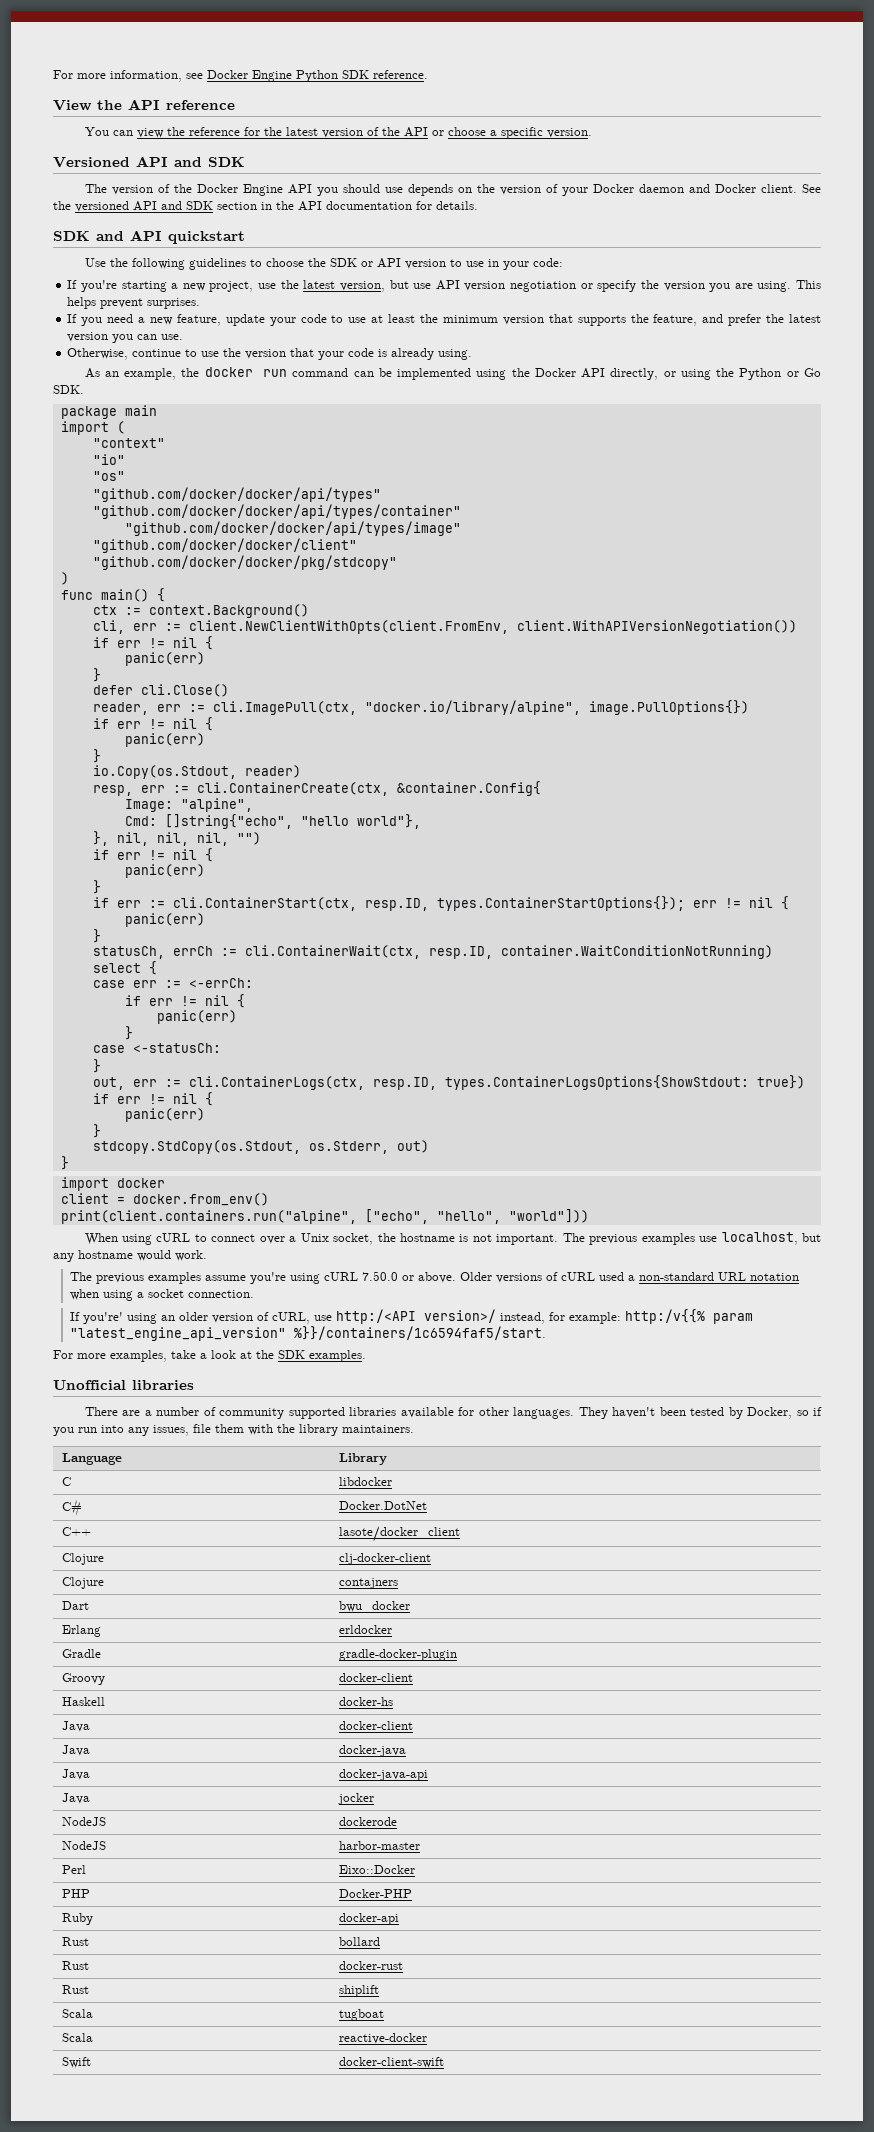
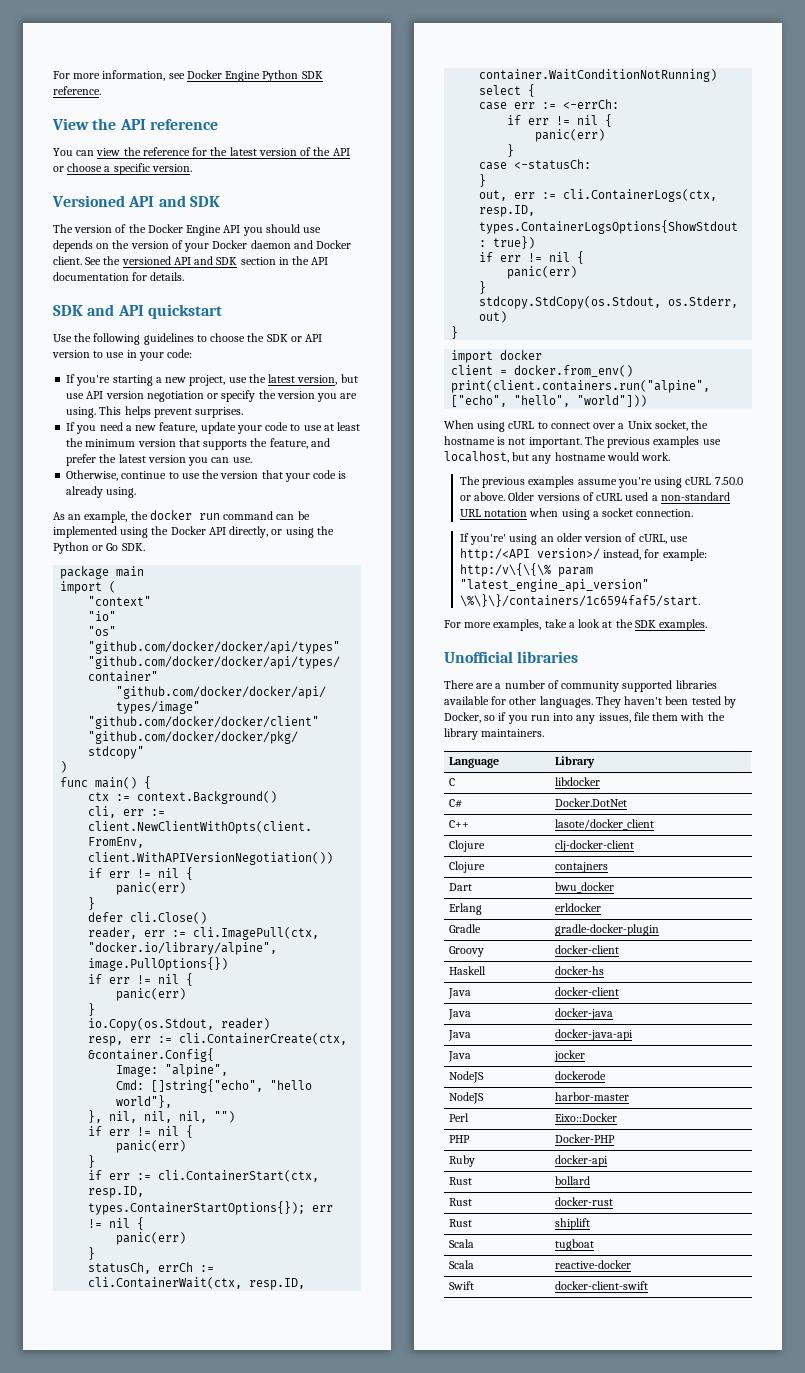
[625,1309,706,1324] http:/v{{% -> [459,563,551,577] http:/v\{\{\%
[294,1326,547,1340] %}}/containers/1c6594faf5/start. -> [459,594,700,607] \%\}\}/containers/1c6594faf5/start.

